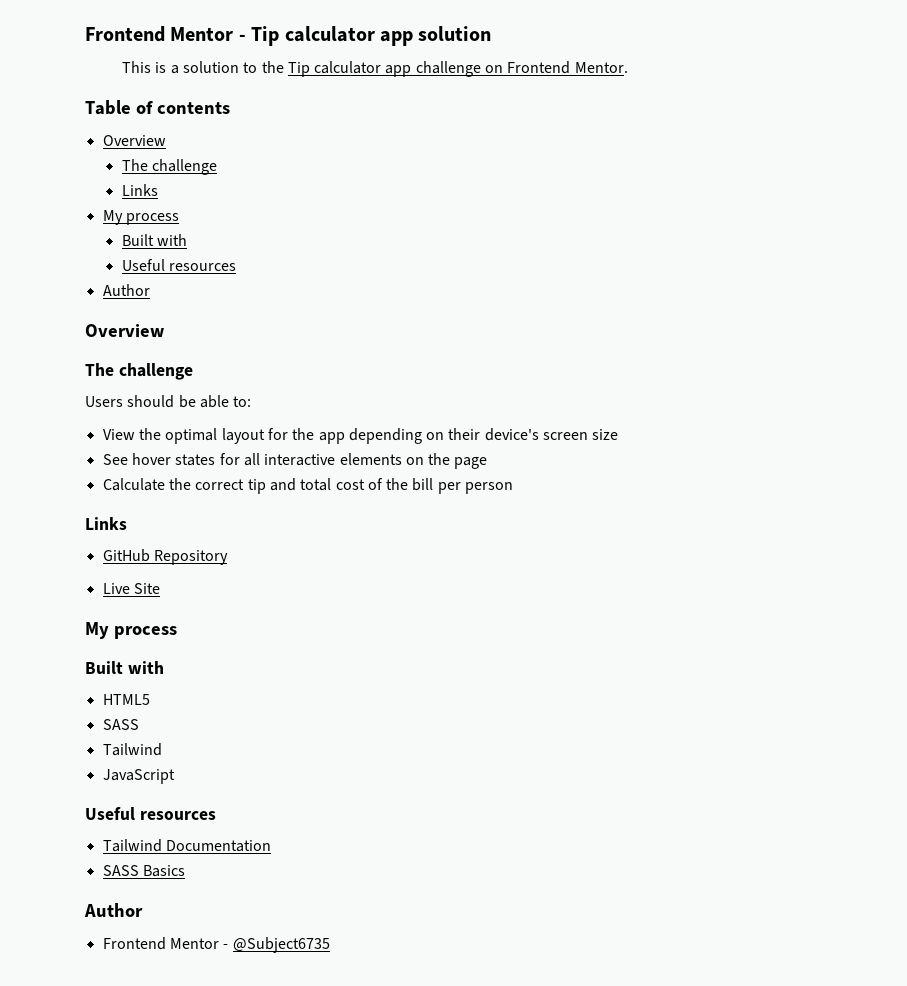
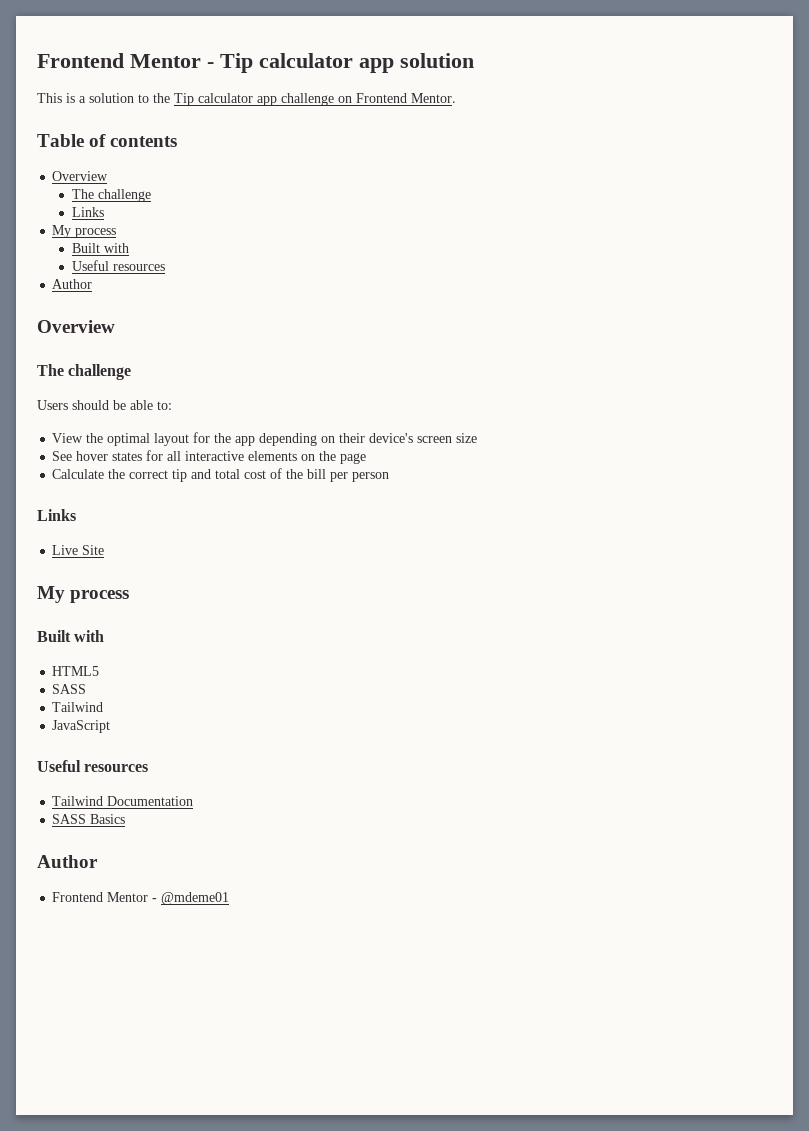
[102,549,228,565] // GitHub Repository -> (76, 515) none
[232,937,330,953] @Subject6735 -> [161,892,230,905] @mdeme01

